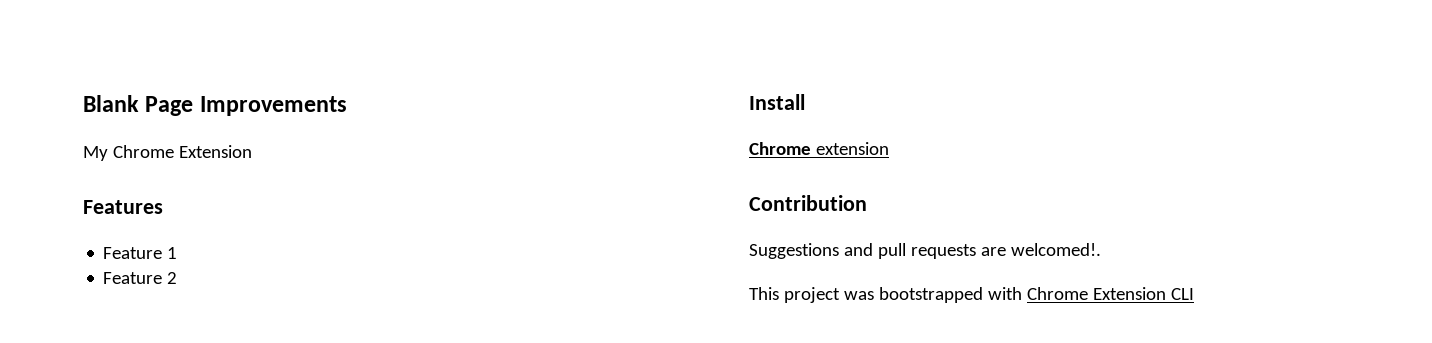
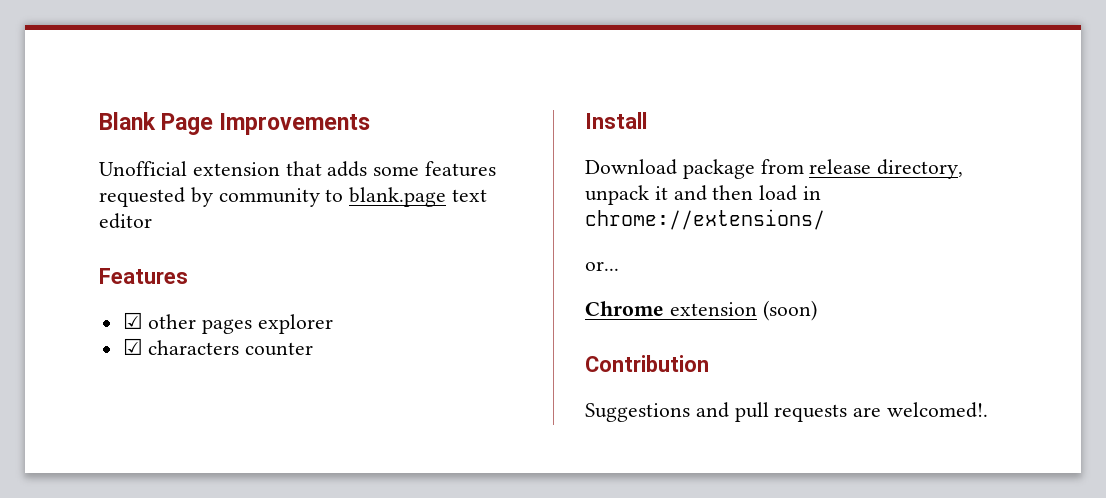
[83,145,252,161] [83,200,163,214] [103,247,178,259] [103,272,178,284] [749,94,805,110] My Chrome Extension // Features // Feature 1 // Feature 2 // Install -> [99,161,497,177] [99,187,488,207] [99,213,152,229] [99,268,188,284] [122,312,334,334] [122,338,314,356] [585,112,647,129] [585,159,964,179] [585,185,822,205] [585,209,825,230] [585,261,619,271] Unofficial extension that adds some features requested by community to blank.page text editor // Features // ☑ other pages explorer // ☑ characters counter // Install // Download package from release directory, unpack it and then load in chrome://extensions/ // or...
(889, 148) none -> [762,300,817,321] (soon)
[749,287,1194,303] // This project was bootstrapped with Chrome Extension CLI -> (989, 410) none

